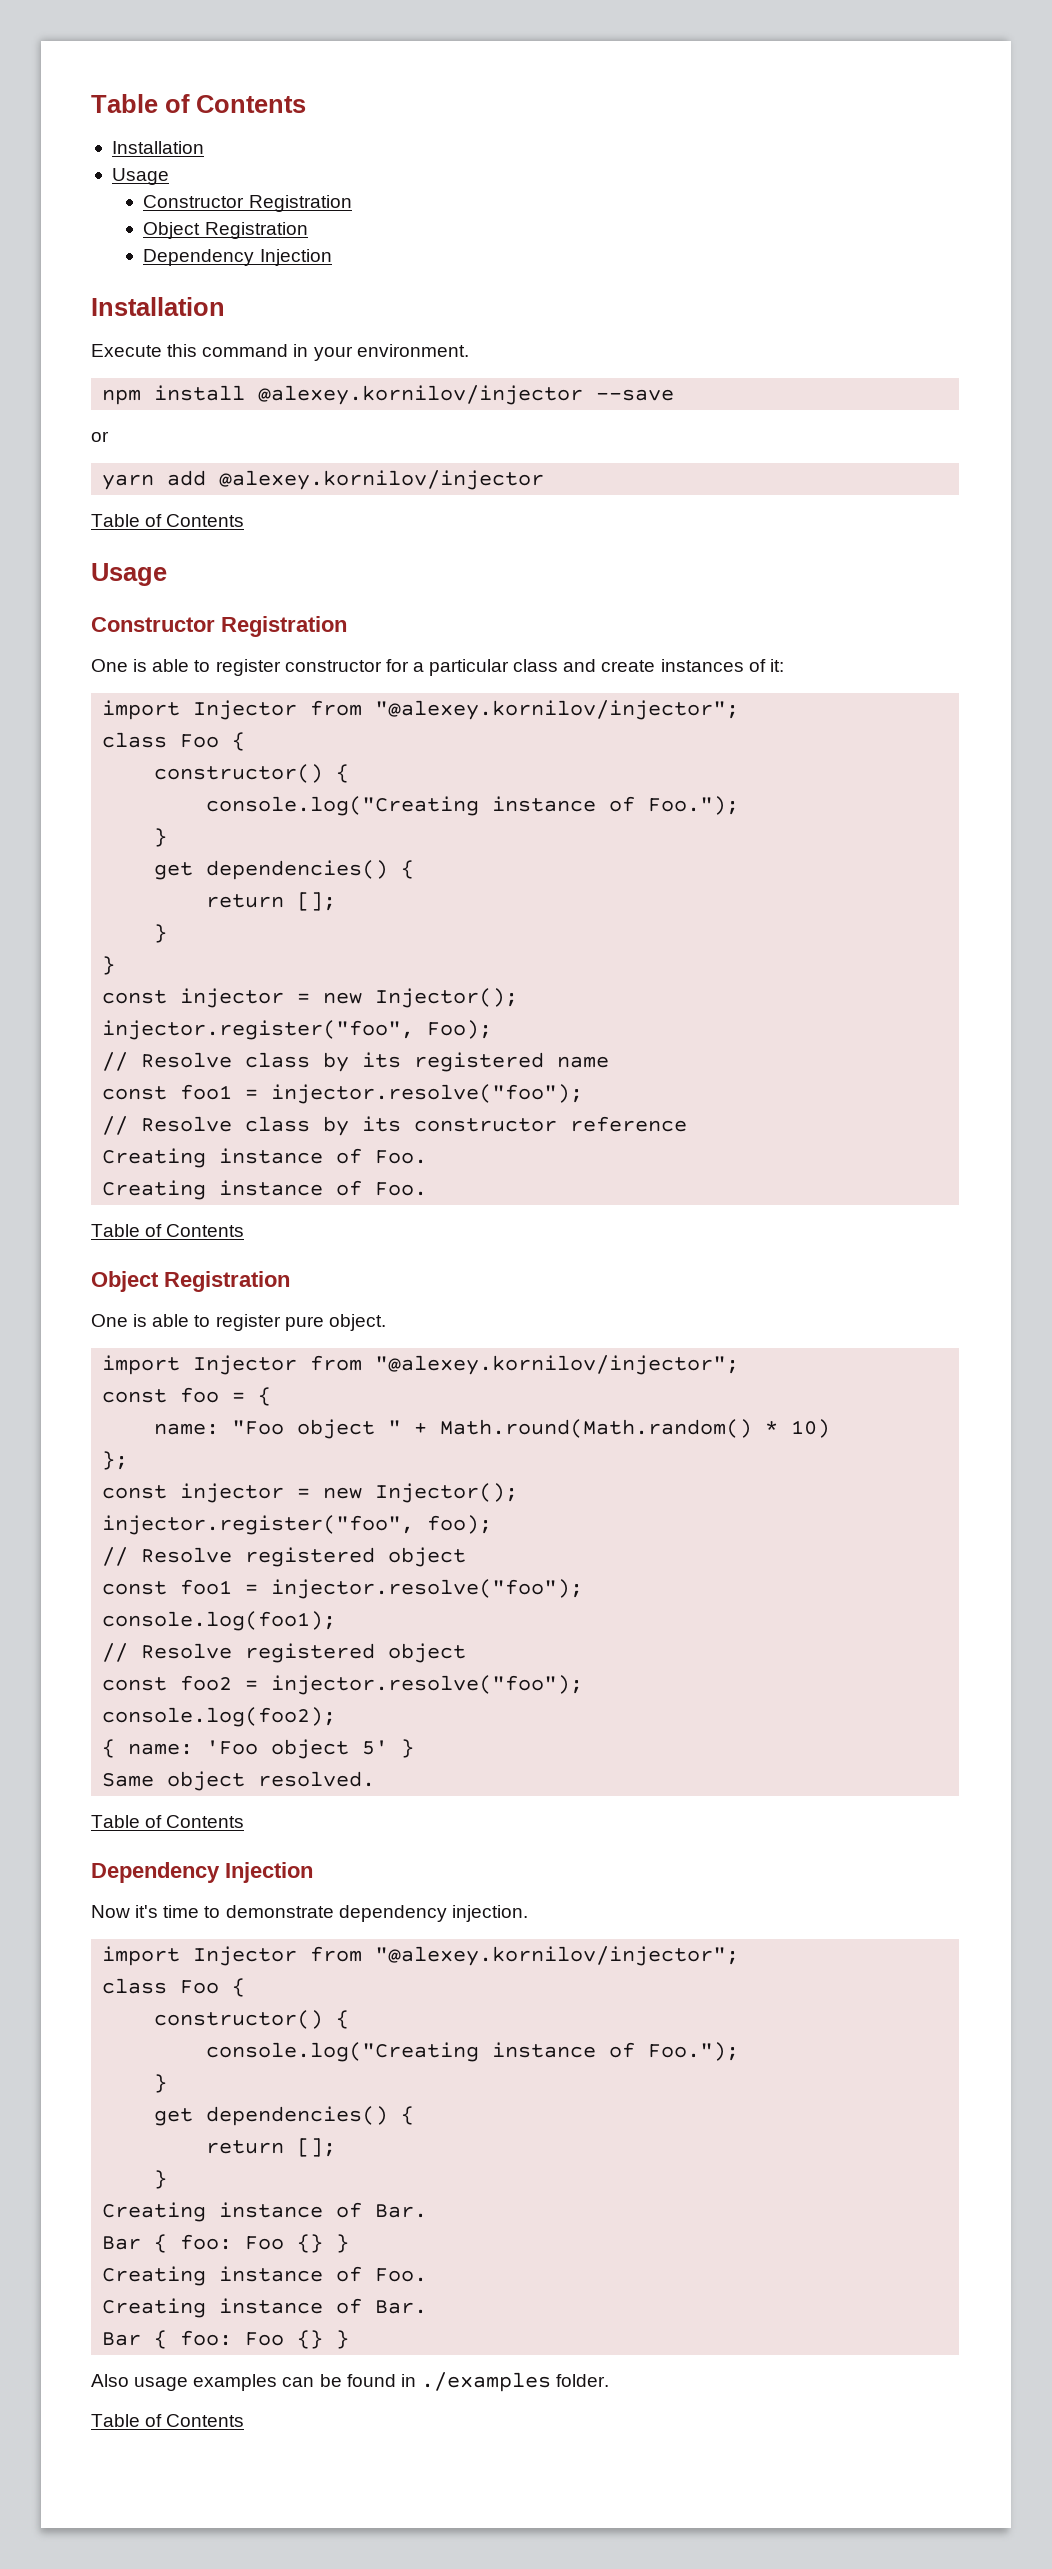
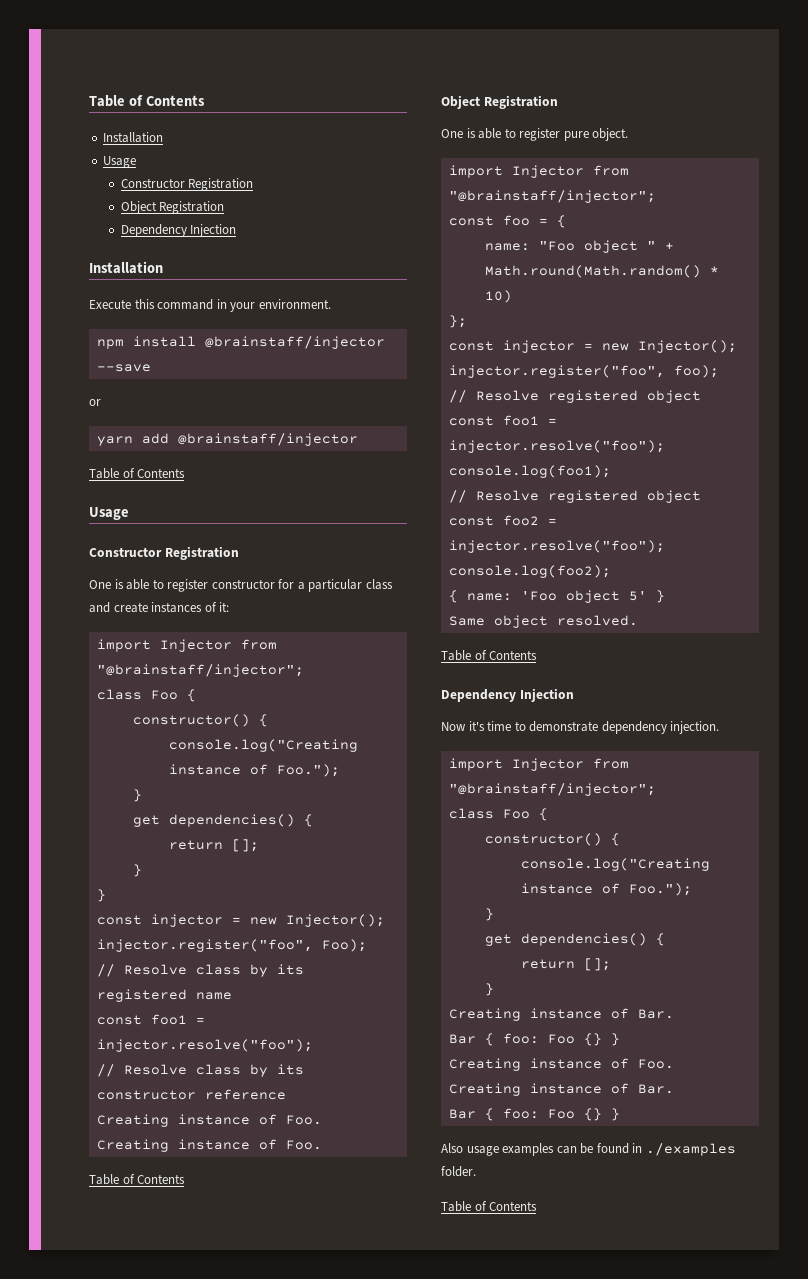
[258,385,584,405] @alexey.kornilov/injector -> [204,336,385,349] @brainstaff/injector
[219,470,545,490] @alexey.kornilov/injector -> [177,433,358,446] @brainstaff/injector
[375,700,740,720] "@alexey.kornilov/injector"; -> [96,664,304,677] "@brainstaff/injector";
[375,1355,740,1375] "@alexey.kornilov/injector"; -> [448,190,656,203] "@brainstaff/injector";
[375,1946,740,1966] "@alexey.kornilov/injector"; -> [448,783,656,796] "@brainstaff/injector";

